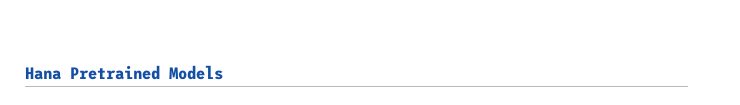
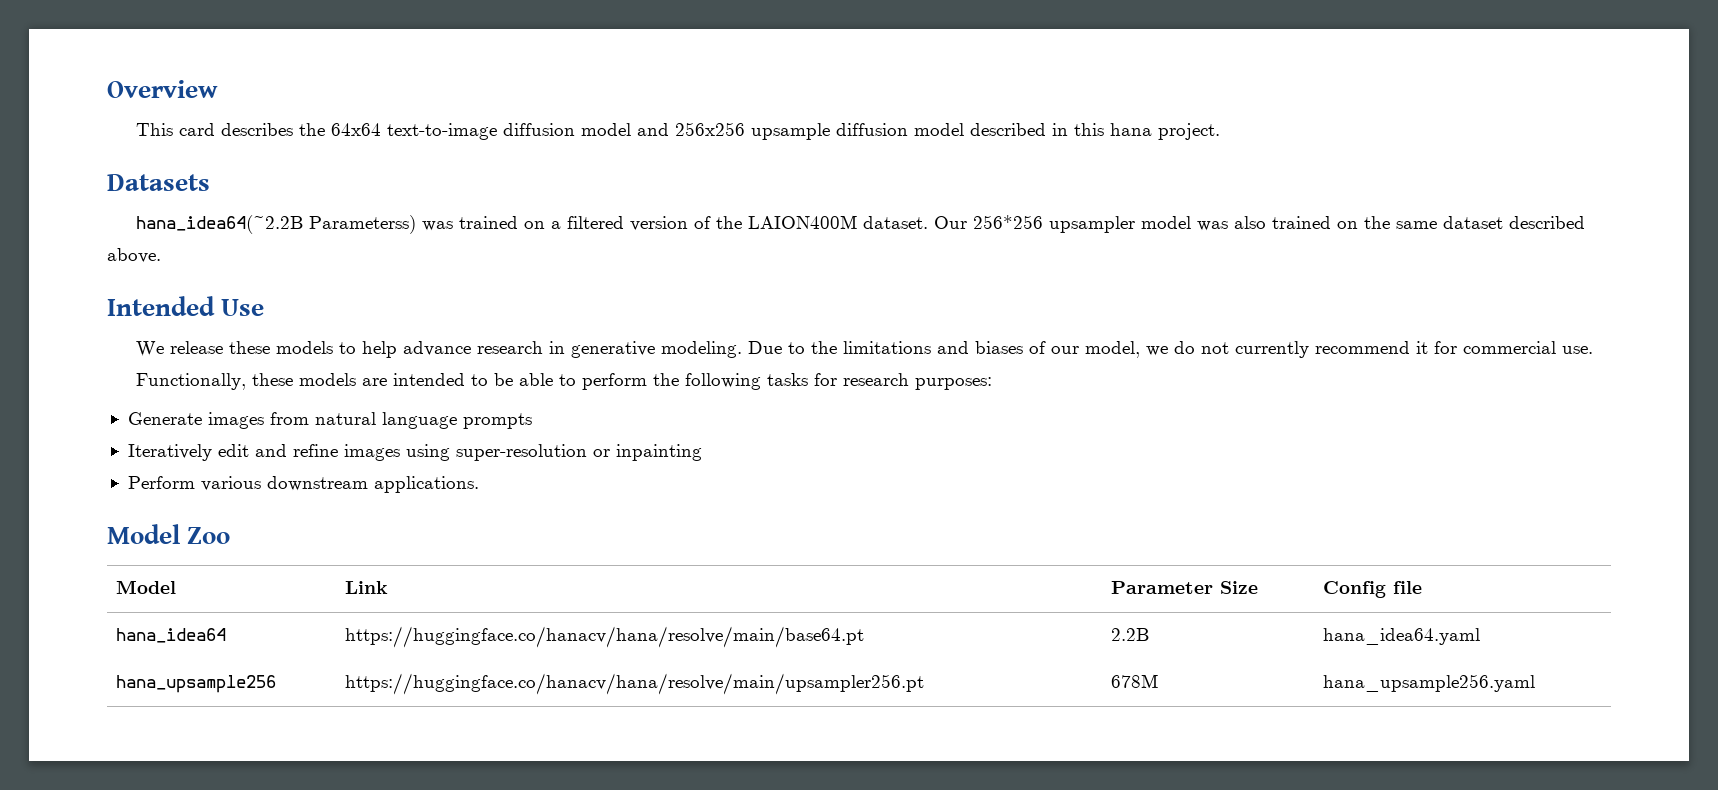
[25,65,223,80] Hana Pretrained Models -> [107,80,218,98] [135,122,1220,140] [107,174,210,191] [135,215,1585,234] [107,248,161,263] [107,296,265,316] [135,341,1593,358] [135,373,992,390] [127,412,532,429] [127,444,702,461] [127,476,479,493] [107,524,231,544] [115,580,176,594] [344,581,388,594] [1110,581,1258,594] [1322,581,1422,598] [115,628,226,643] [344,626,864,648] [1110,628,1149,641] [1322,628,1480,645] [115,675,276,693] [344,673,924,695] [1110,674,1158,688] [1322,674,1535,692] Overview // This card describes the 64x64 text-to-image diffusion model and 256x256 upsample diffusion model described in this hana project. // Datasets // hana_idea64(~2.2B Parameterss) was trained on a filtered version of the LAION400M dataset. Our 256*256 upsampler model was also trained on the same dataset described above. // Intended Use // We release these models to help advance research in generative modeling. Due to the limitations and biases of our model, we do not currently recommend it for commercial use. // Functionally, these models are intended to be able to perform the following tasks for research purposes: // Generate images from natural language prompts // Iteratively edit and refine images using super-resolution or inpainting // Perform various downstream applications. // Model Zoo // Model | Link | Parameter Size | Config file // hana_idea64 | https://huggingface.co/hanacv/hana/resolve/main/base64.pt | 2.2B | hana_idea64.yaml // hana_upsample256 | https://huggingface.co/hanacv/hana/resolve/main/upsampler256.pt | 678M | hana_upsample256.yaml

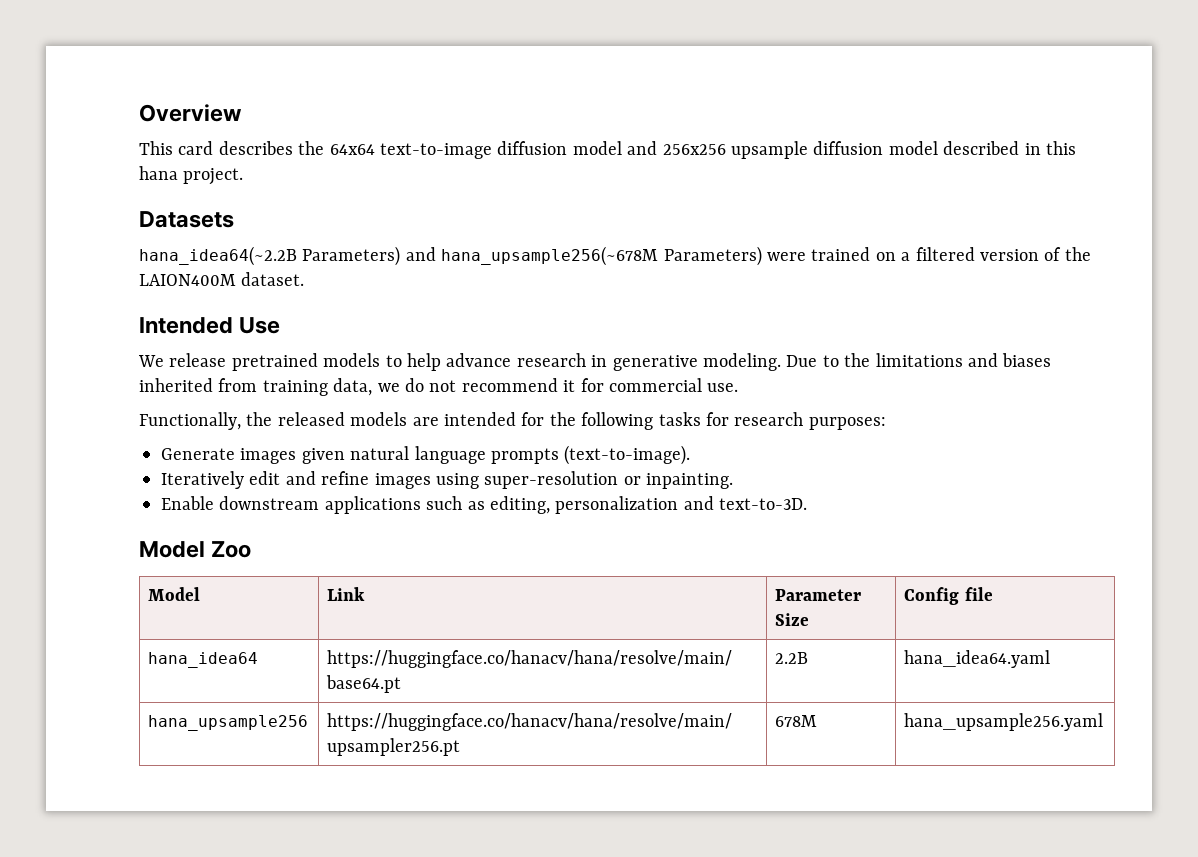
[308,215,453,234] Parameterss) was -> [302,246,806,266] Parameters) and hana_upsample256(~678M Parameters) were
[933,215,1585,233] [107,248,161,263] Our 256*256 upsampler model was also trained on the same dataset described above. -> (305, 279) none
[228,341,270,354] these -> [231,353,318,371] pretrained
[1028,341,1140,358] of our model, -> [139,378,373,396] inherited from training data,
[1234,341,1309,358] currently -> (457, 386) none
[251,373,293,386] these -> [246,412,345,426] the released
[470,373,647,390] to be able to perform -> [521,412,545,426] for
[269,412,309,425] from -> [301,448,345,464] given
(532, 421) none -> [564,445,691,465] (text-to-image).
[615,444,702,461] [127,476,479,493] inpainting // Perform various downstream applications. -> [646,473,734,489] [161,496,808,514] inpainting. // Enable downstream applications such as editing, personalization and text-to-3D.

